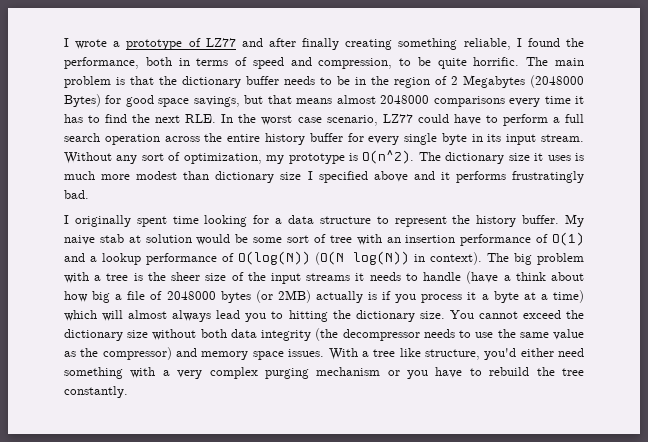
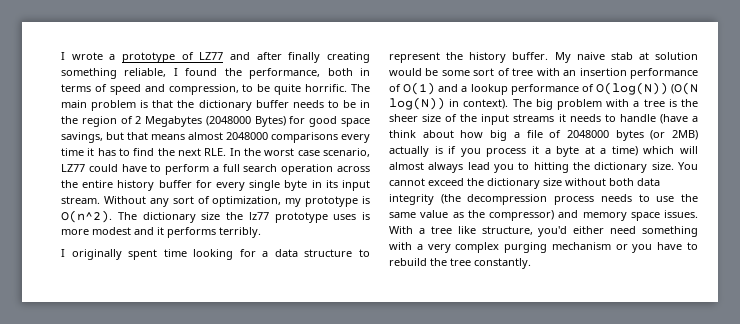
[534,153,544,161] it -> [226,212,328,223] the lz77 prototype
[64,171,95,180] much -> (370, 216) none
[183,171,408,183] than dictionary size I specified above -> (131, 231) none
[511,171,584,183] [64,190,89,199] frustratingly bad. -> [219,227,261,238] terribly.
[342,329,420,341] decompressor -> [467,194,595,205] decompression process

